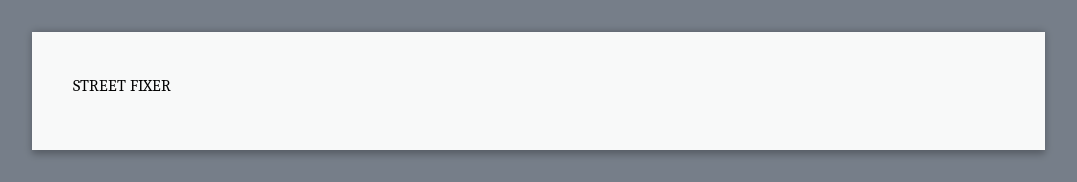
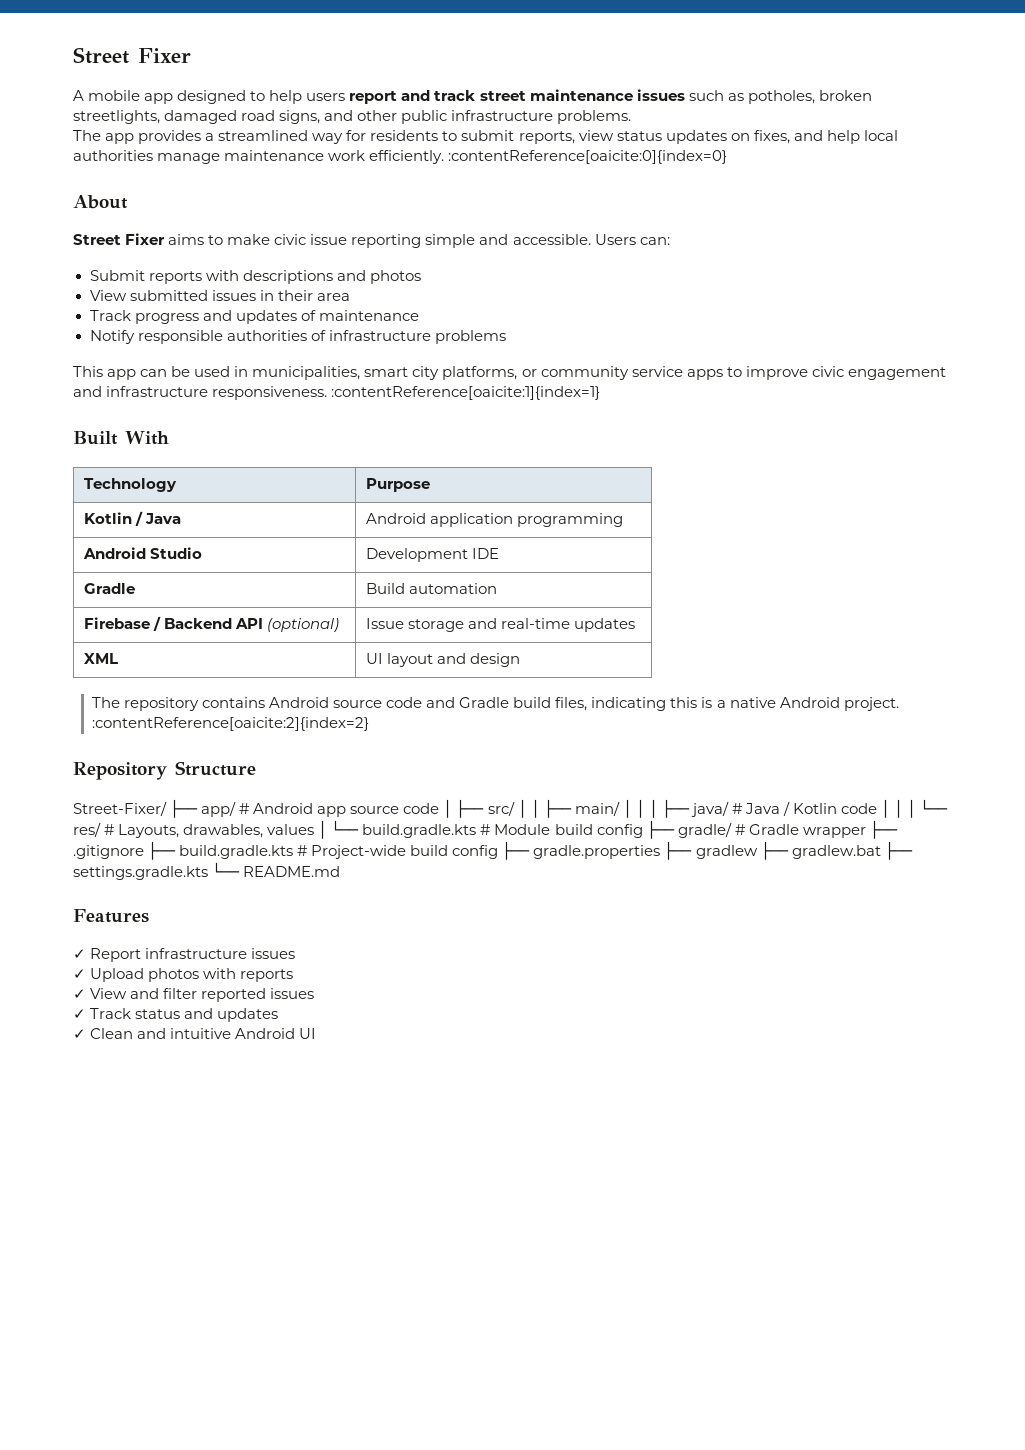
[73,80,172,91] STREET FIXER -> [73,47,191,64] [73,89,872,104] [73,110,632,124] [73,130,898,144] [73,150,728,164] [73,195,128,209] [73,233,670,248] [89,270,421,284] [89,290,350,301] [89,310,419,324] [89,330,506,344] [73,366,946,380] [73,386,601,400] [73,431,169,445] [83,478,177,492] [365,478,430,492] [83,511,181,526] [365,513,623,527] [82,547,202,559] [365,548,499,562] [83,583,135,594] [365,583,497,594] [83,616,339,632] [365,618,635,632] [83,653,118,664] [365,653,520,667] [91,697,899,711] [91,717,369,731] [73,761,256,780] [73,799,949,818] [73,820,898,839] [73,841,913,860] [73,862,341,880] [73,909,149,923] [73,948,296,962] [73,968,294,982] [73,988,315,1002] [73,1008,279,1022] [73,1028,317,1039] Street Fixer // A mobile app designed to help users report and track street maintenance issues such as potholes, broken streetlights, damaged road signs, and other public infrastructure problems. // The app provides a streamlined way for residents to submit reports, view status updates on fixes, and help local authorities manage maintenance work efficiently. :contentReference[oaicite:0]{index=0} // About // Street Fixer aims to make civic issue reporting simple and accessible. Users can: // Submit reports with descriptions and photos // View submitted issues in their area // Track progress and updates of maintenance // Notify responsible authorities of infrastructure problems // This app can be used in municipalities, smart city platforms, or community service apps to improve civic engagement and infrastructure responsiveness. :contentReference[oaicite:1]{index=1} // Built With // Technology | Purpose // Kotlin / Java | Android application programming // Android Studio | Development IDE // Gradle | Build automation // Firebase / Backend API (optional) | Issue storage and real-time updates // XML | UI layout and design // The repository contains Android source code and Gradle build files, indicating this is a native Android project. :contentReference[oaicite:2]{index=2} // Repository Structure // Street-Fixer/ ├── app/ # Android app source code │ ├── src/ │ │ ├── main/ │ │ │ ├── java/ # Java / Kotlin code │ │ │ └── res/ # Layouts, drawables, values │ └── build.gradle.kts # Module build config ├── gradle/ # Gradle wrapper ├── .gitignore ├── build.gradle.kts # Project-wide build config ├── gradle.properties ├── gradlew ├── gradlew.bat ├── settings.gradle.kts └── README.md // Features // ✓ Report infrastructure issues // ✓ Upload photos with reports // ✓ View and filter reported issues // ✓ Track status and updates // ✓ Clean and intuitive Android UI

